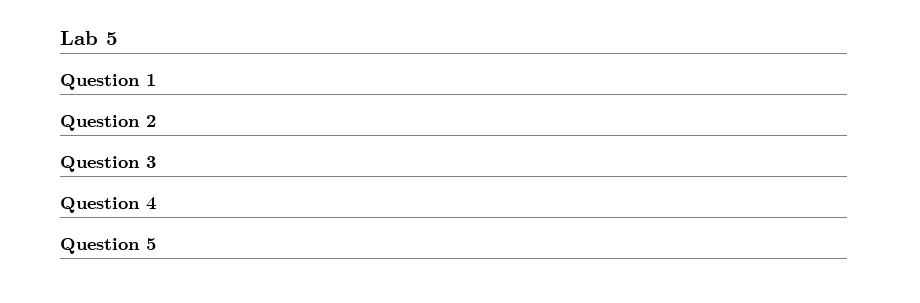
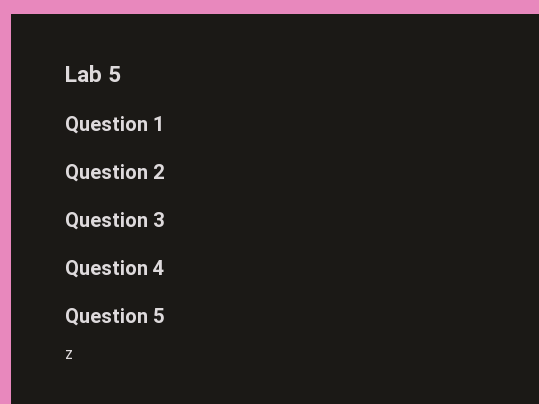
(156, 244) none -> [65,350,73,359] // z

